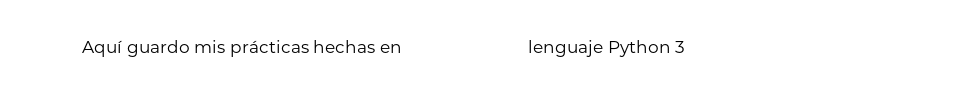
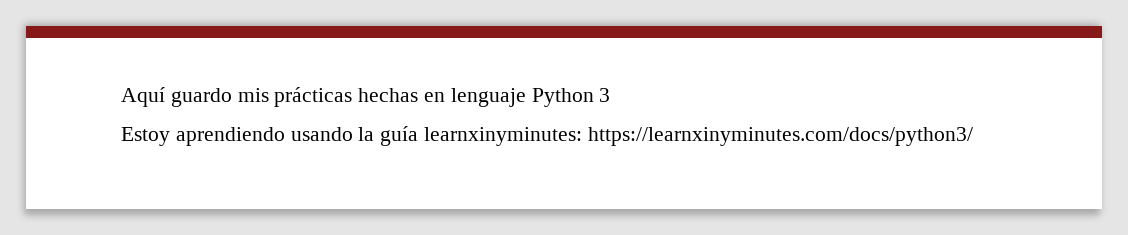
(686, 47) none -> [121,126,973,146] // Estoy aprendiendo usando la guía learnxinyminutes: https://learnxinyminutes.com/docs/python3/

